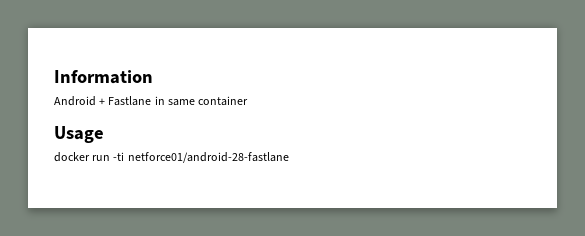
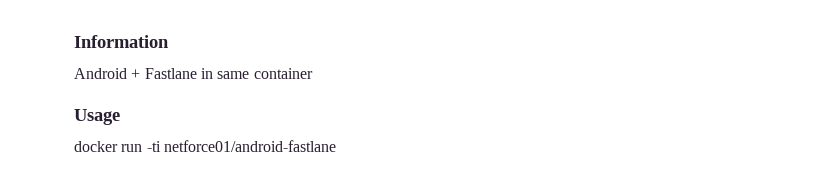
[127,152,289,163] netforce01/android-28-fastlane -> [163,140,336,152] netforce01/android-fastlane

